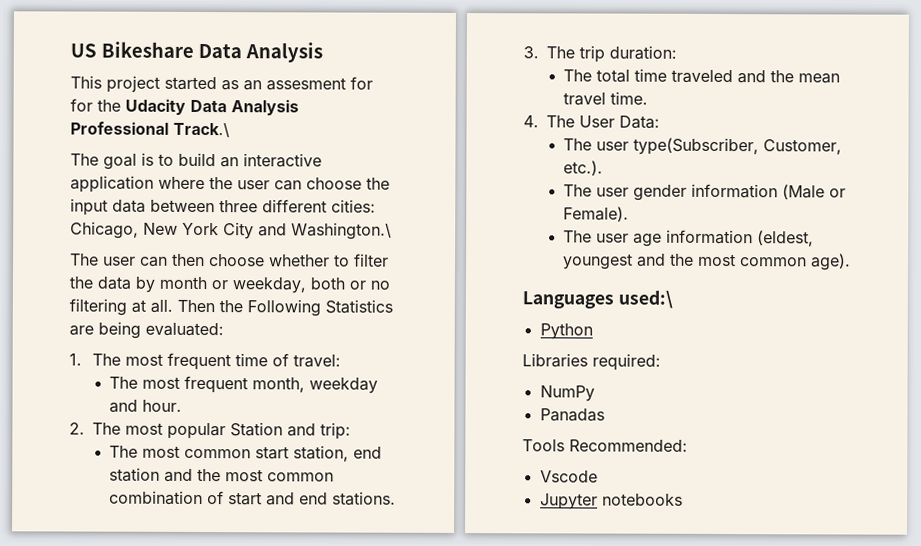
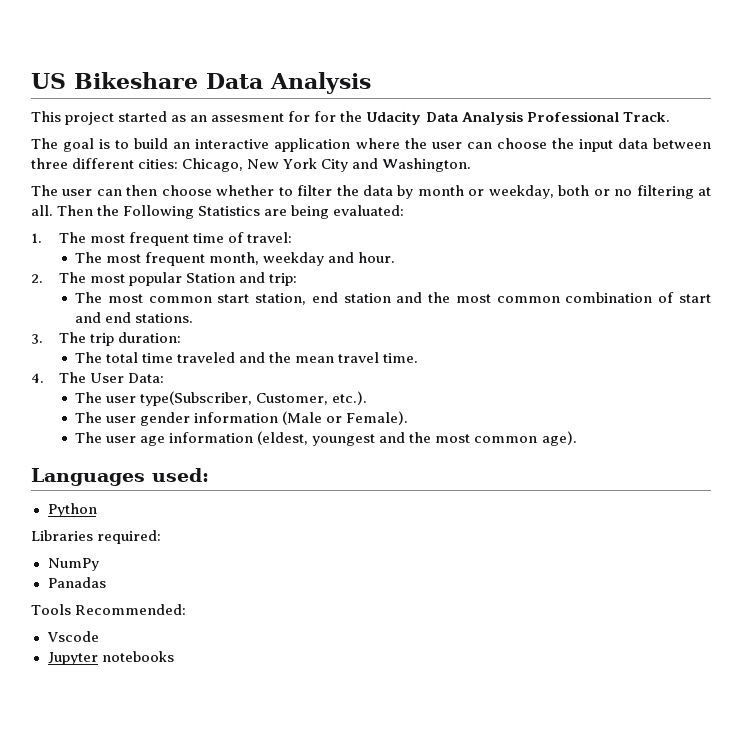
[173,122,230,138] Track.\ -> [622,112,670,122] Track.
[291,222,392,240] Washington.\ -> [382,158,472,172] Washington.
[617,290,673,309] used:\ -> [152,468,209,482] used:

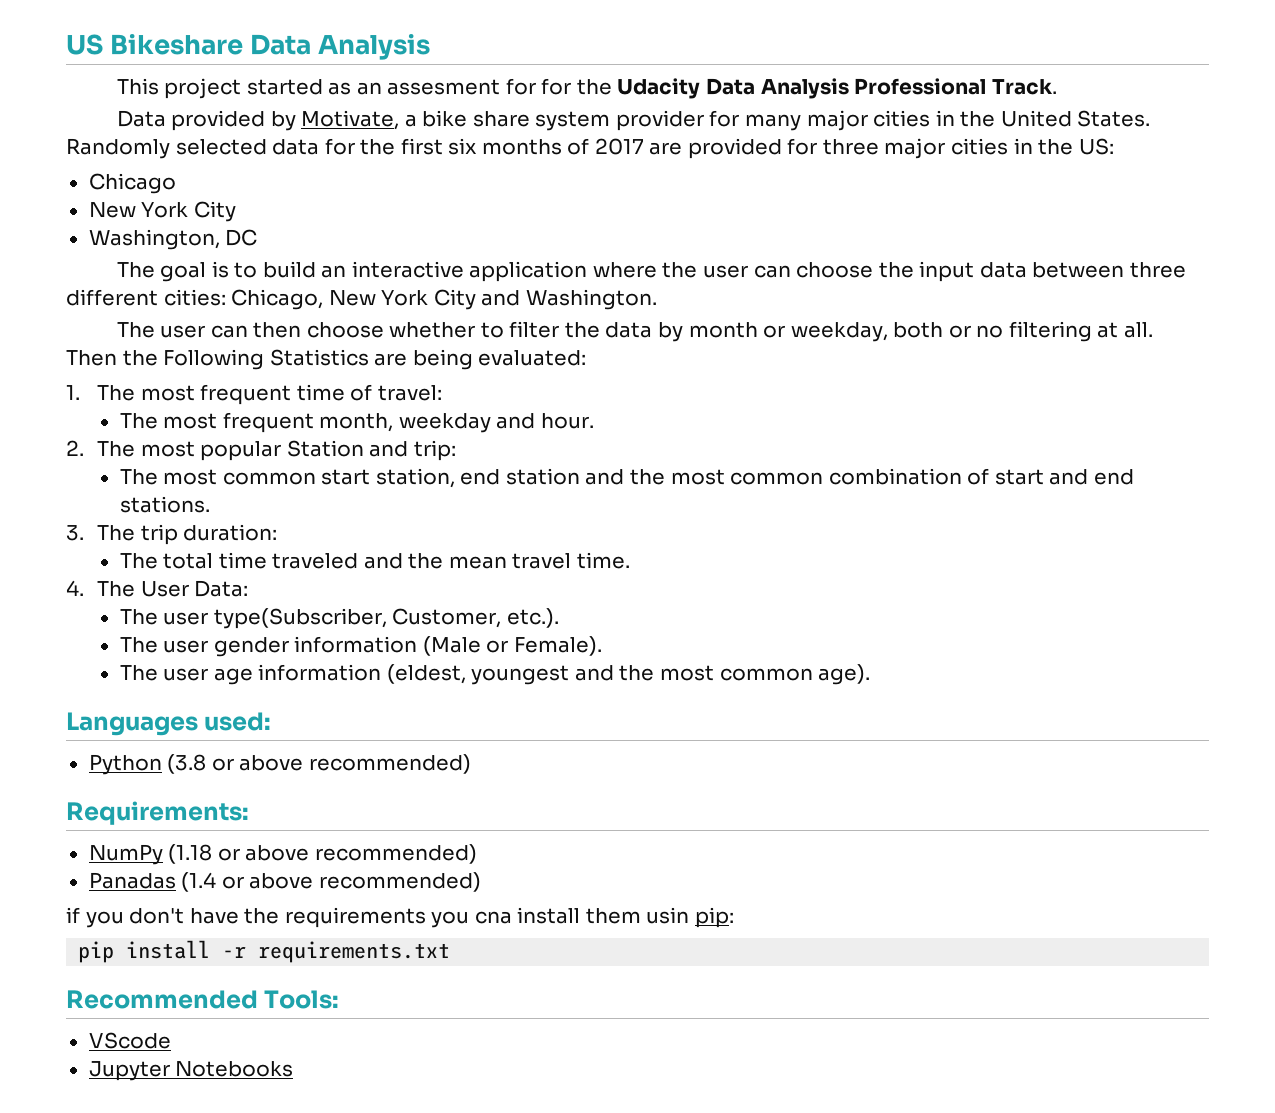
(670, 117) none -> [116,110,1151,131] [66,138,1114,159] [88,173,176,194] [88,201,236,222] [88,229,258,250] // Data provided by Motivate, a bike share system provider for many major cities in the United States. Randomly selected data for the first six months of 2017 are provided for three major cities in the US: // Chicago // New York City // Washington, DC
[31,530,162,544] [47,558,99,571] [47,577,106,588] [31,604,187,615] [46,631,99,642] // Libraries required: // NumPy // Panadas // Tools Recommended: // Vscode -> [167,754,471,774] [66,801,249,825] [88,844,477,865] [88,872,481,892] [66,907,734,928] [78,940,451,963] [66,990,340,1009] [88,1032,171,1049] (3.8 or above recommended) // Requirements: // NumPy (1.18 or above recommended) // Panadas (1.4 or above recommended) // if you don't have the requirements you cna install them usin pip: // pip install -r requirements.txt // Recommended Tools: // VScode
[101,651,174,662] notebooks -> [175,1061,294,1077] Notebooks

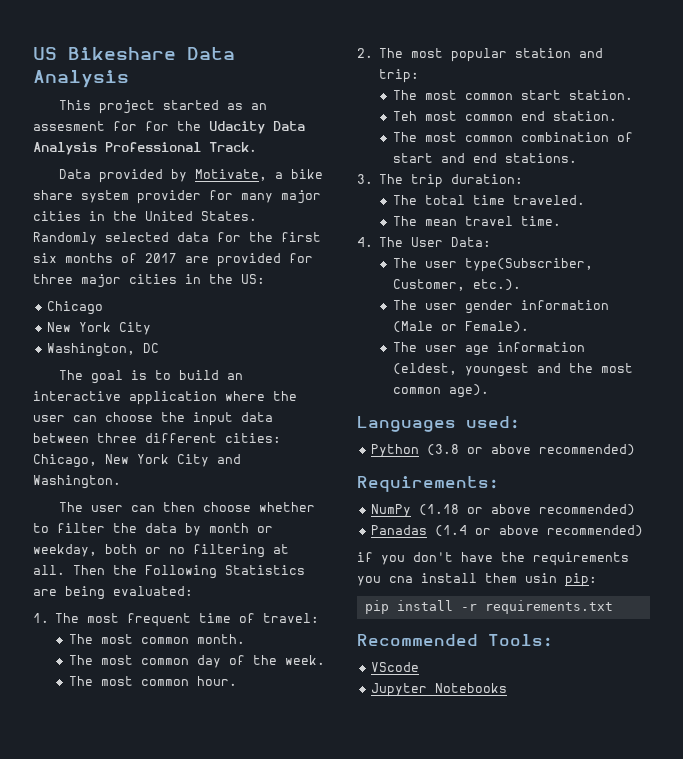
[222,412,536,433] frequent month, weekday and -> [140,634,245,644] [68,655,325,668] [68,676,189,686] common month. // The most common day of the week. // The most common
[286,440,364,457] Station -> [515,48,572,58] station
[375,468,665,488] station, end station and the -> [568,90,633,100] [392,111,617,121] [392,132,417,142] station. // Teh most common end station. // The
[272,553,444,569] traveled and the -> [512,195,585,205] [392,216,417,226] traveled. // The

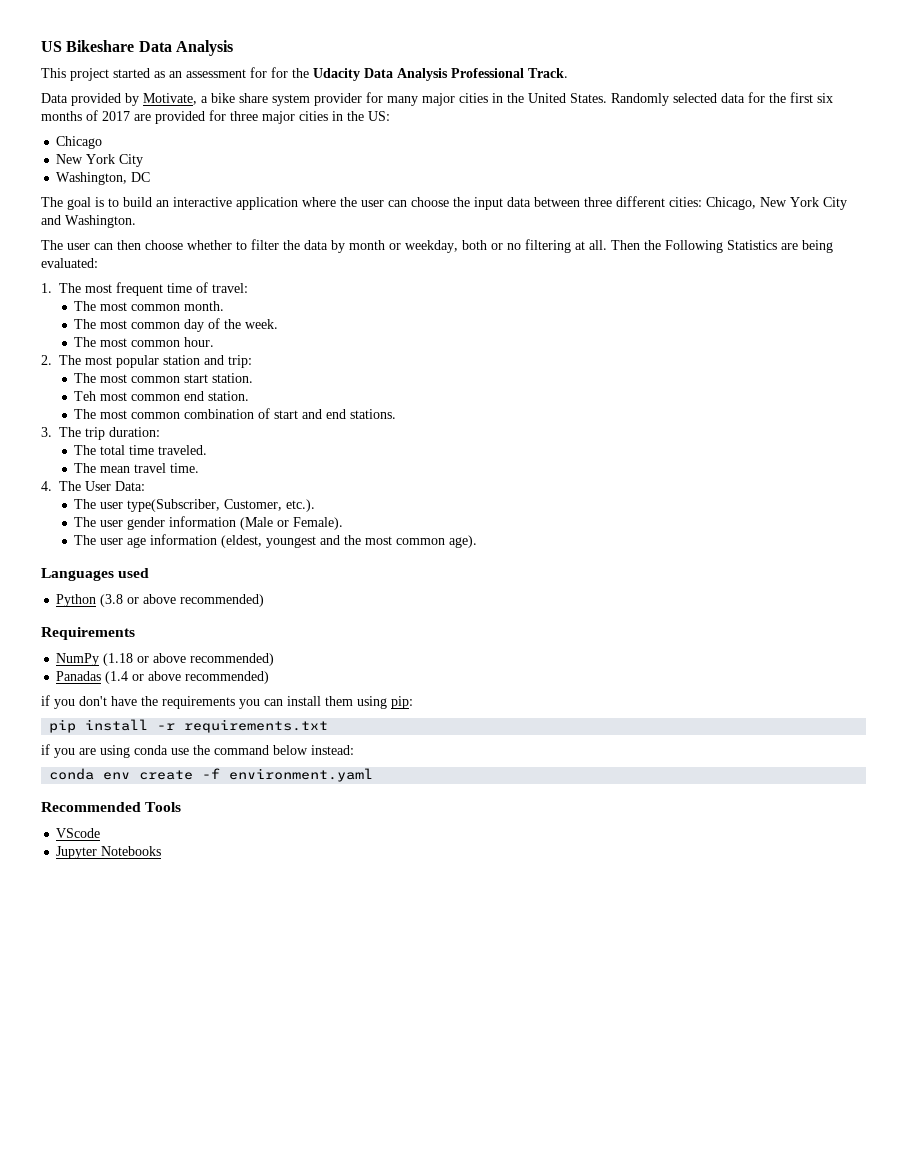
[33,121,105,131] assesment -> [186,69,246,78] assessment
[466,416,520,429] used: -> [118,568,150,578] used
[357,476,499,492] Requirements: -> [41,627,135,640] Requirements
[389,576,413,583] cna -> [264,699,283,706] can
[525,573,557,583] usin -> [357,696,387,709] using
(613, 607) none -> [41,744,354,758] [49,768,374,782] // if you are using conda use the command below instead: // conda env create -f environment.yaml
[488,634,553,647] Tools: -> [145,802,182,812] Tools

